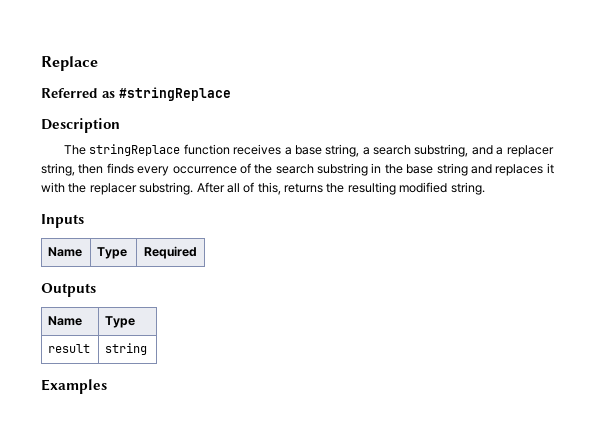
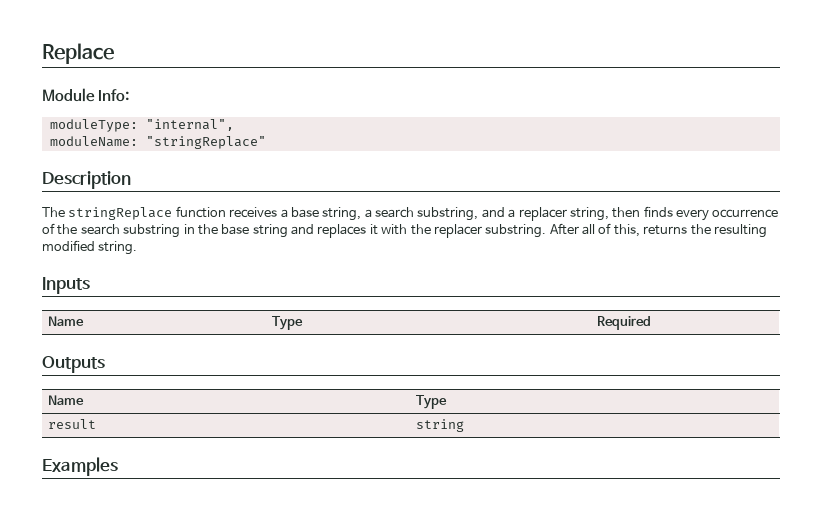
[41,87,231,101] Referred as #stringReplace -> [42,88,129,102] [49,119,234,132] [49,136,266,149] Module Info: // moduleType: "internal", // moduleName: "stringReplace"

